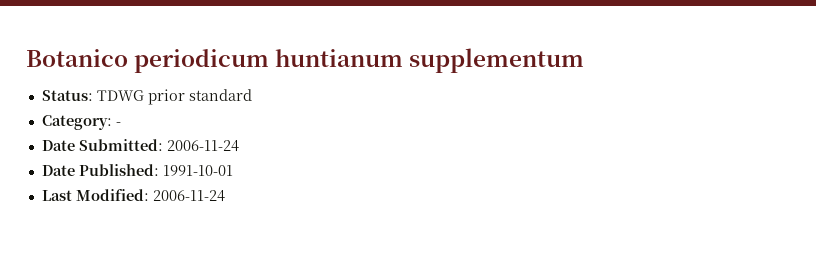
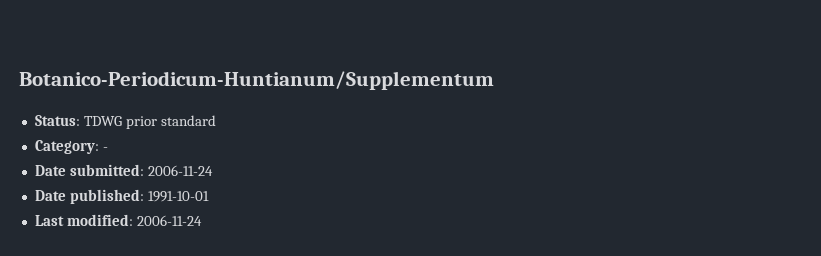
[26,48,585,73] Botanico periodicum huntianum supplementum -> [19,71,494,90] Botanico-Periodicum-Huntianum/Supplementum
[78,139,163,151] Submitted: -> [69,164,144,176] submitted:
[78,164,159,176] Published: -> [69,189,144,204] published:
[75,189,149,201] Modified: -> [66,214,133,226] modified:

